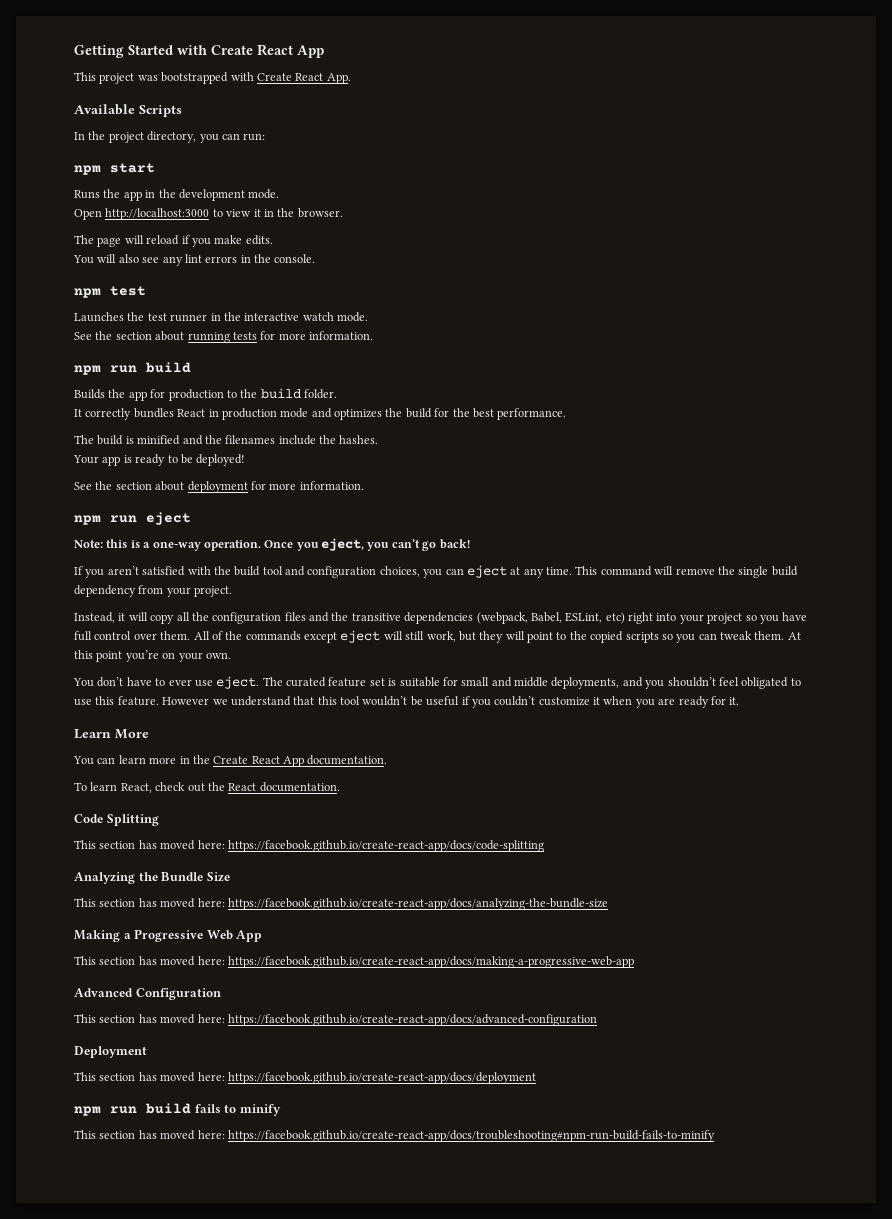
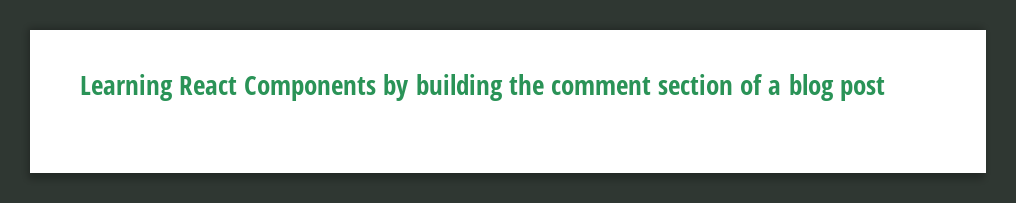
[74,44,324,58] [74,72,351,84] [74,104,182,117] [74,131,266,143] [74,163,155,175] [74,189,280,201] [74,208,343,220] [74,235,273,247] [73,254,316,266] [74,286,146,298] [74,312,368,322] [74,331,373,343] [74,362,191,375] [74,388,337,401] [74,408,567,420] [74,435,379,445] [73,454,246,466] [74,481,364,493] [74,512,191,525] [74,538,470,551] [74,565,798,578] [74,585,233,597] [74,612,808,624] [74,630,801,643] [74,650,231,662] [73,676,801,689] [74,696,740,708] [74,729,149,739] [73,755,388,767] [74,782,340,793] [74,814,159,826] [74,840,544,852] [74,872,230,884] [74,898,608,910] [74,929,263,942] [74,956,634,968] [74,988,221,1000] [74,1014,597,1026] [74,1046,147,1058] [74,1072,536,1084] [74,1103,281,1116] [74,1130,715,1142] Getting Started with Create React App // This project was bootstrapped with Create React App. // Available Scripts // In the project directory, you can run: // npm start // Runs the app in the development mode. // Open http://localhost:3000 to view it in the browser. // The page will reload if you make edits. // You will also see any lint errors in the console. // npm test // Launches the test runner in the interactive watch mode. // See the section about running tests for more information. // npm run build // Builds the app for production to the build folder. // It correctly bundles React in production mode and optimizes the build for the best performance. // The build is minified and the filenames include the hashes. // Your app is ready to be deployed! // See the section about deployment for more information. // npm run eject // Note: this is a one-way operation. Once you eject, you can’t go back! // If you aren’t satisfied with the build tool and configuration choices, you can eject at any time. This command will remove the single build dependency from your project. // Instead, it will copy all the configuration files and the transitive dependencies (webpack, Babel, ESLint, etc) right into your project so you have full control over them. All of the commands except eject will still work, but they will point to the copied scripts so you can tweak them. At this point you’re on your own. // You don’t have to ever use eject. The curated feature set is suitable for small and middle deployments, and you shouldn’t feel obligated to use this feature. However we understand that this tool wouldn’t be useful if you couldn’t customize it when you are ready for it. // Learn More // You can learn more in the Create React App documentation. // To learn React, check out the React documentation. // Code Splitting // This section has moved here: https://facebook.github.io/create-react-app/docs/code-splitting // Analyzing the Bundle Size // This section has moved here: https://facebook.github.io/create-react-app/docs/analyzing-the-bundle-size // Making a Progressive Web App // This section has moved here: https://facebook.github.io/create-react-app/docs/making-a-progressive-web-app // Advanced Configuration // This section has moved here: https://facebook.github.io/create-react-app/docs/advanced-configuration // Deployment // This section has moved here: https://facebook.github.io/create-react-app/docs/deployment // npm run build fails to minify // This section has moved here: https://facebook.github.io/create-react-app/docs/troubleshooting#npm-run-build-fails-to-minify -> [80,74,885,101] Learning React Components by building the comment section of a blog post

